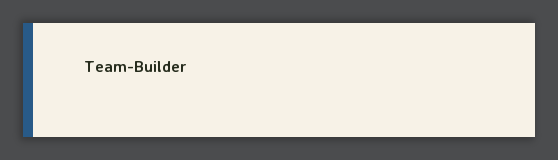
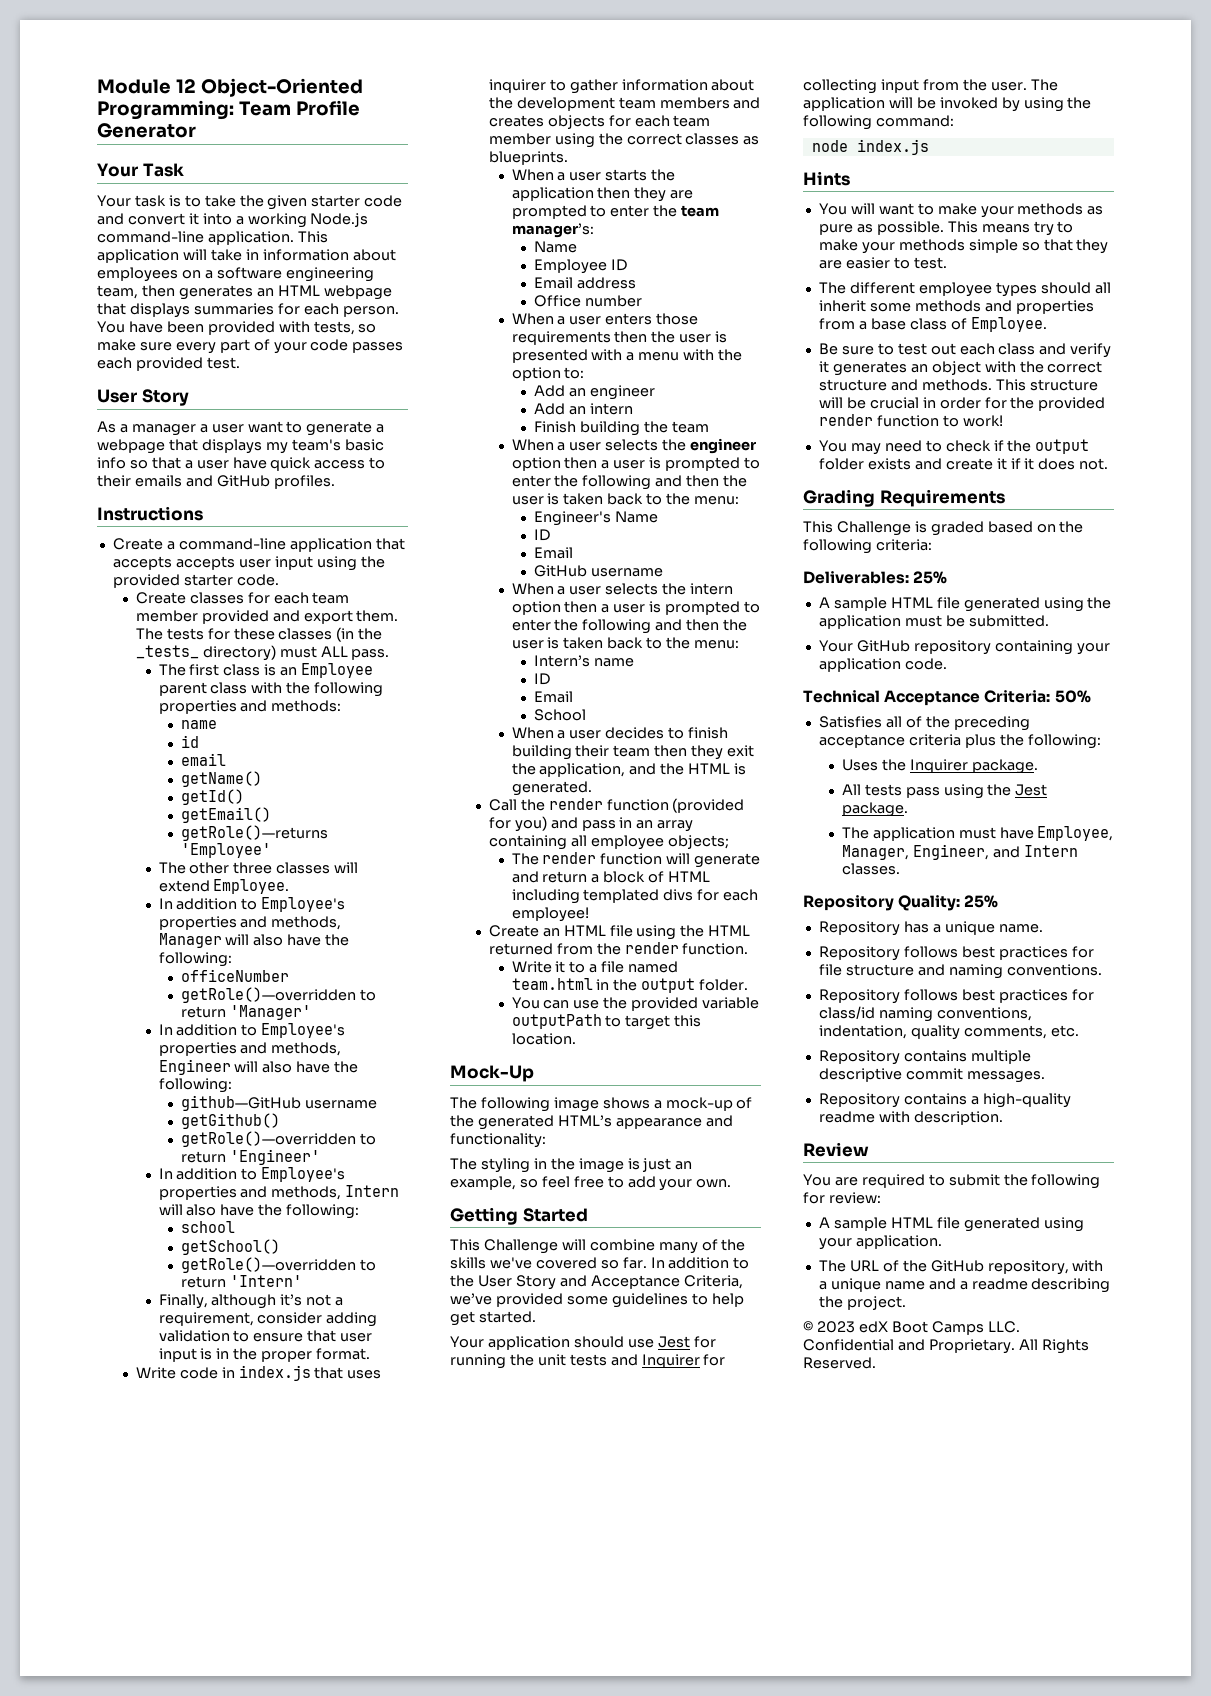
[84,61,187,72] Team-Builder -> [97,78,363,97] [97,100,360,120] [97,123,196,138] [97,163,184,177] [97,195,403,210] [97,213,369,228] [97,231,328,245] [97,249,396,263] [97,267,374,282] [97,285,392,300] [97,303,399,318] [97,321,377,335] [97,339,404,354] [97,357,240,371] [97,389,189,406] [97,421,385,436] [97,439,384,454] [97,457,386,471] [97,475,335,489] [97,506,203,521] [112,538,405,552] [112,556,385,571] [112,574,279,588] [135,592,350,604] [135,610,399,624] [135,627,383,642] [135,645,390,661] [158,663,374,678] [158,682,384,697] [158,700,342,714] [181,720,218,729] [181,735,200,748] [181,753,227,766] [181,771,263,787] [181,789,245,805] [181,807,272,823] [181,825,329,841] [181,843,272,858] [158,862,359,874] [158,879,290,894] [158,897,346,912] [158,916,342,930] [158,933,350,948] [158,952,232,967] [181,969,290,982] [181,987,377,1003] [181,1005,312,1020] [158,1023,346,1038] [158,1042,342,1056] [158,1059,359,1075] [158,1078,232,1093] [181,1095,378,1111] [181,1113,281,1129] [181,1131,377,1147] [181,1149,321,1165] [158,1167,346,1182] [158,1185,400,1200] [158,1204,360,1219] [181,1221,236,1233] [181,1239,281,1255] [181,1257,377,1273] [181,1275,303,1288] [158,1294,344,1309] [158,1312,378,1327] [158,1330,373,1342] [158,1348,371,1362] [135,1365,382,1381] [488,79,755,94] [488,97,761,111] [488,115,711,129] [488,133,760,148] [488,151,568,165] [511,169,676,181] [511,187,694,202] [511,205,720,219] [511,223,594,238] [534,241,578,253] [534,259,628,274] [534,277,637,289] [534,295,643,307] [511,313,699,325] [511,331,728,345] [511,349,743,363] [511,367,585,381] [534,385,656,400] [534,403,634,415] [534,421,710,436] [511,438,757,454] [511,457,761,471] [511,475,748,490] [511,493,740,505] [534,511,659,526] [534,529,551,541] [534,547,574,559] [534,565,664,577] [511,583,734,595] [511,601,761,615] [511,619,748,634] [511,637,740,649] [534,655,635,667] [534,673,551,685] [534,691,574,703] [534,709,587,721] [511,727,729,739] [511,745,755,760] [511,763,747,777] [511,781,592,796] [488,798,745,813] [488,816,694,832] [488,835,729,850] [511,852,761,868] [511,871,711,883] [511,889,759,904] [511,907,589,922] [488,925,751,940] [488,942,749,955] [511,961,679,973] [511,978,749,993] [511,997,760,1011] [511,1014,702,1030] [511,1033,576,1045] [450,1065,534,1082] [450,1097,753,1112] [450,1115,733,1130] [450,1133,546,1148] [450,1158,693,1173] [450,1176,732,1191] [450,1207,588,1225] [450,1239,746,1254] [450,1257,750,1269] [450,1275,743,1290] [450,1293,744,1308] [450,1311,536,1326] [450,1336,716,1350] [450,1354,726,1369] [803,79,1058,94] [803,97,1092,112] [803,115,954,130] [811,139,929,155] [803,171,850,186] [818,203,1104,218] [818,221,1074,236] [818,239,1109,254] [818,257,947,269] [818,282,1111,297] [818,300,1094,314] [818,317,1047,332] [818,343,1112,358] [818,361,1103,376] [818,379,1098,391] [818,397,1106,411] [818,414,1003,427] [818,439,1090,455] [818,458,1109,470] [803,489,1005,507] [803,521,1084,536] [803,539,932,554] [803,571,948,584] [818,597,1112,612] [818,615,1049,629] [818,640,1110,655] [818,658,947,672] [803,690,1091,706] [818,716,1030,731] [818,734,1101,749] [841,759,1038,774] [841,784,1048,799] [841,802,908,817] [841,826,1114,841] [841,844,1078,860] [841,863,900,875] [803,895,999,911] [818,921,1043,936] [818,946,1094,961] [818,964,1102,979] [818,989,1094,1004] [818,1006,1032,1022] [818,1025,1079,1040] [818,1050,1031,1065] [818,1068,1045,1083] [818,1093,1071,1108] [818,1111,1003,1125] [803,1142,869,1157] [803,1174,1101,1189] [803,1192,881,1204] [818,1217,1084,1232] [818,1235,942,1250] [818,1260,1104,1275] [818,1278,1111,1293] [818,1296,906,1310] [803,1321,1020,1335] [803,1339,1089,1354] [803,1357,876,1369] Module 12 Object-Oriented Programming: Team Profile Generator // Your Task // Your task is to take the given starter code and convert it into a working Node.js command-line application. This application will take in information about employees on a software engineering team, then generates an HTML webpage that displays summaries for each person. You have been provided with tests, so make sure every part of your code passes each provided test. // User Story // As a manager a user want to generate a webpage that displays my team's basic info so that a user have quick access to their emails and GitHub profiles. // Instructions // Create a command-line application that accepts accepts user input using the provided starter code. // Create classes for each team member provided and export them. The tests for these classes (in the _tests_ directory) must ALL pass. // The first class is an Employee parent class with the following properties and methods: // name // id // email // getName() // getId() // getEmail() // getRole()—returns 'Employee' // The other three classes will extend Employee. // In addition to Employee's properties and methods, Manager will also have the following: // officeNumber // getRole()—overridden to return 'Manager' // In addition to Employee's properties and methods, Engineer will also have the following: // github—GitHub username // getGithub() // getRole()—overridden to return 'Engineer' // In addition to Employee's properties and methods, Intern will also have the following: // school // getSchool() // getRole()—overridden to return 'Intern' // Finally, although it’s not a requirement, consider adding validation to ensure that user input is in the proper format. // Write code in index.js that uses inquirer to gather information about the development team members and creates objects for each team member using the correct classes as blueprints. // When a user starts the application then they are prompted to enter the team manager’s: // Name // Employee ID // Email address // Office number // When a user enters those requirements then the user is presented with a menu with the option to: // Add an engineer // Add an intern // Finish building the team // When a user selects the engineer option then a user is prompted to enter the following and then the user is taken back to the menu: // Engineer's Name // ID // Email // GitHub username // When a user selects the intern option then a user is prompted to enter the following and then the user is taken back to the menu: // Intern’s name // ID // Email // School // When a user decides to finish building their team then they exit the application, and the HTML is generated. // Call the render function (provided for you) and pass in an array containing all employee objects; // The render function will generate and return a block of HTML including templated divs for each employee! // Create an HTML file using the HTML returned from the render function. // Write it to a file named team.html in the output folder. // You can use the provided variable outputPath to target this location. // Mock-Up // The following image shows a mock-up of the generated HTML’s appearance and functionality: // The styling in the image is just an example, so feel free to add your own. // Getting Started // This Challenge will combine many of the skills we've covered so far. In addition to the User Story and Acceptance Criteria, we’ve provided some guidelines to help get started. // Your application should use Jest for running the unit tests and Inquirer for collecting input from the user. The application will be invoked by using the following command: // node index.js // Hints // You will want to make your methods as pure as possible. This means try to make your methods simple so that they are easier to test. // The different employee types should all inherit some methods and properties from a base class of Employee. // Be sure to test out each class and verify it generates an object with the correct structure and methods. This structure will be crucial in order for the provided render function to work! // You may need to check if the output folder exists and create it if it does not. // Grading Requirements // This Challenge is graded based on the following criteria: // Deliverables: 25% // A sample HTML file generated using the application must be submitted. // Your GitHub repository containing your application code. // Technical Acceptance Criteria: 50% // Satisfies all of the preceding acceptance criteria plus the following: // Uses the Inquirer package. // All tests pass using the Jest package. // The application must have Employee, Manager, Engineer, and Intern classes. // Repository Quality: 25% // Repository has a unique name. // Repository follows best practices for file structure and naming conventions. // Repository follows best practices for class/id naming conventions, indentation, quality comments, etc. // Repository contains multiple descriptive commit messages. // Repository contains a high-quality readme with description. // Review // You are required to submit the following for review: // A sample HTML file generated using your application. // The URL of the GitHub repository, with a unique name and a readme describing the project. // © 2023 edX Boot Camps LLC. Confidential and Proprietary. All Rights Reserved.

